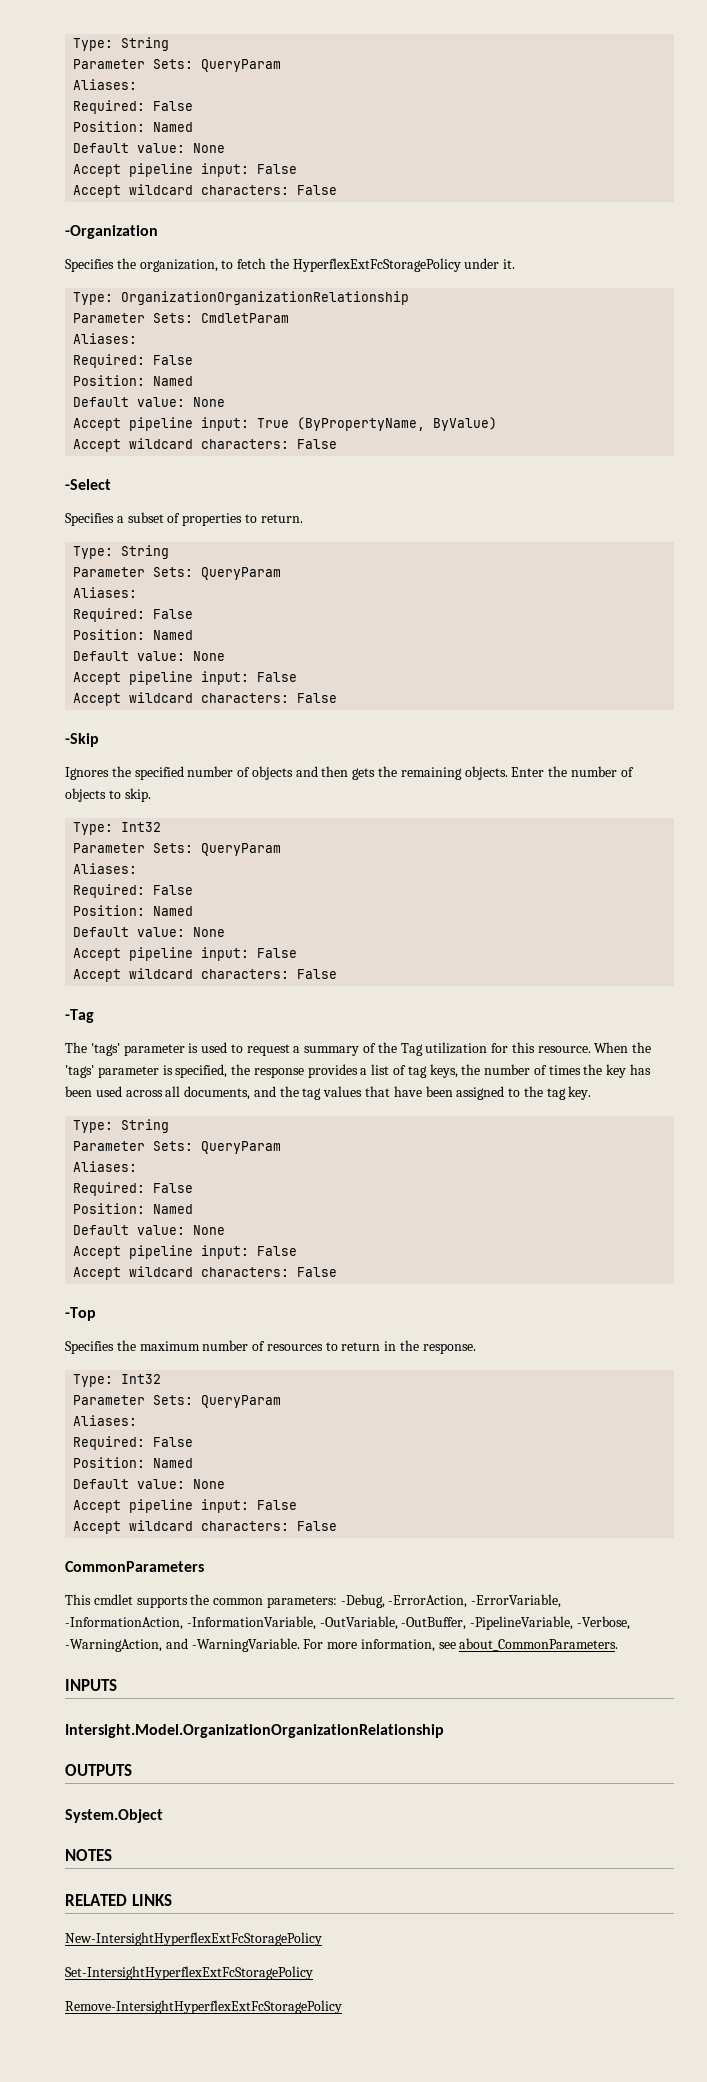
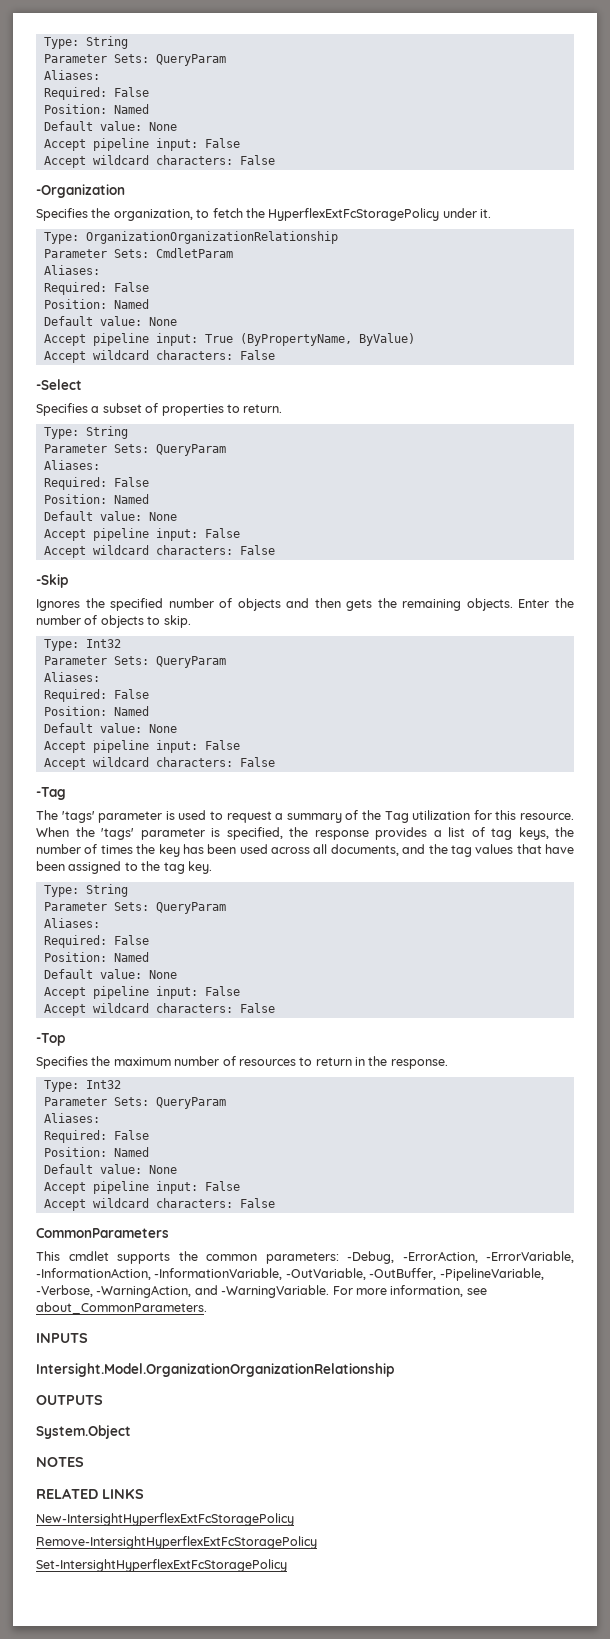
(322, 1939) none -> [36,1536,317,1549] // Remove-IntersightHyperflexExtFcStoragePolicy
[65,2000,342,2014] // Remove-IntersightHyperflexExtFcStoragePolicy -> (287, 1565) none

